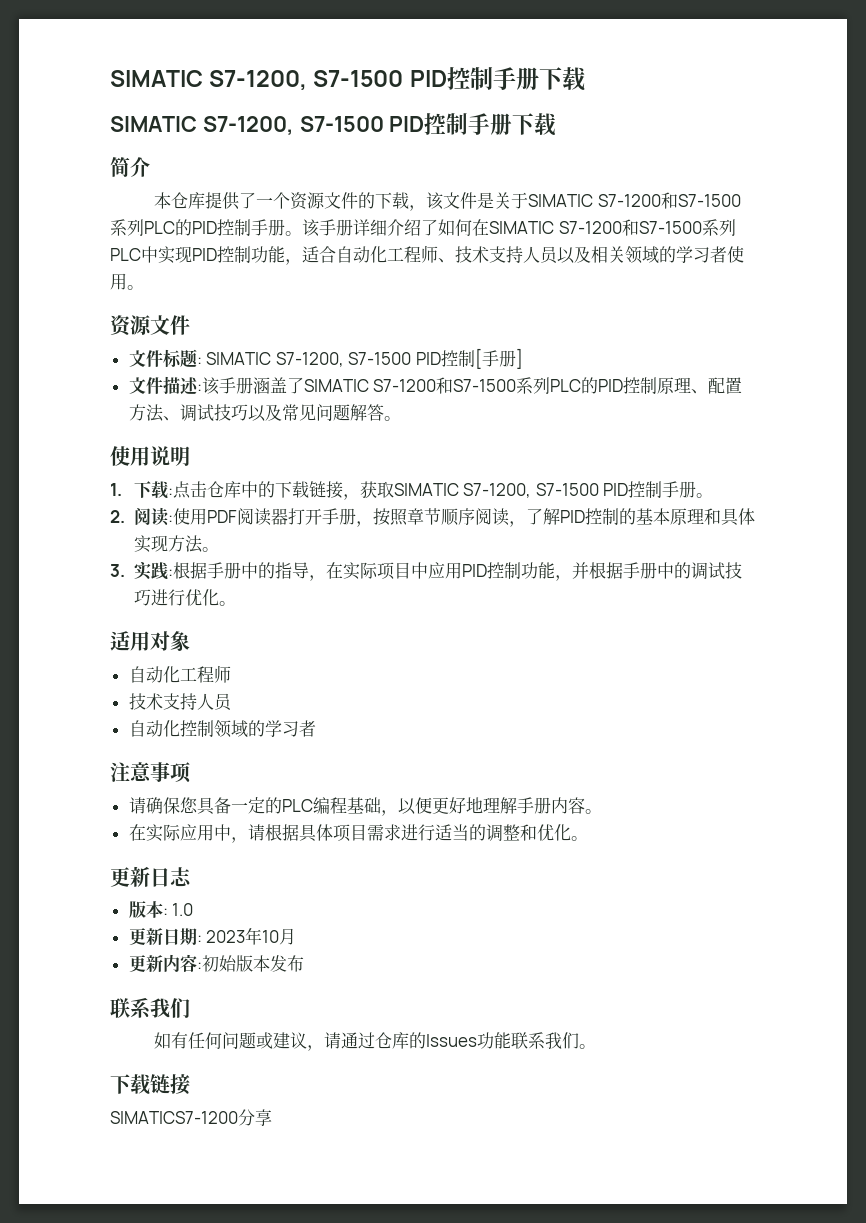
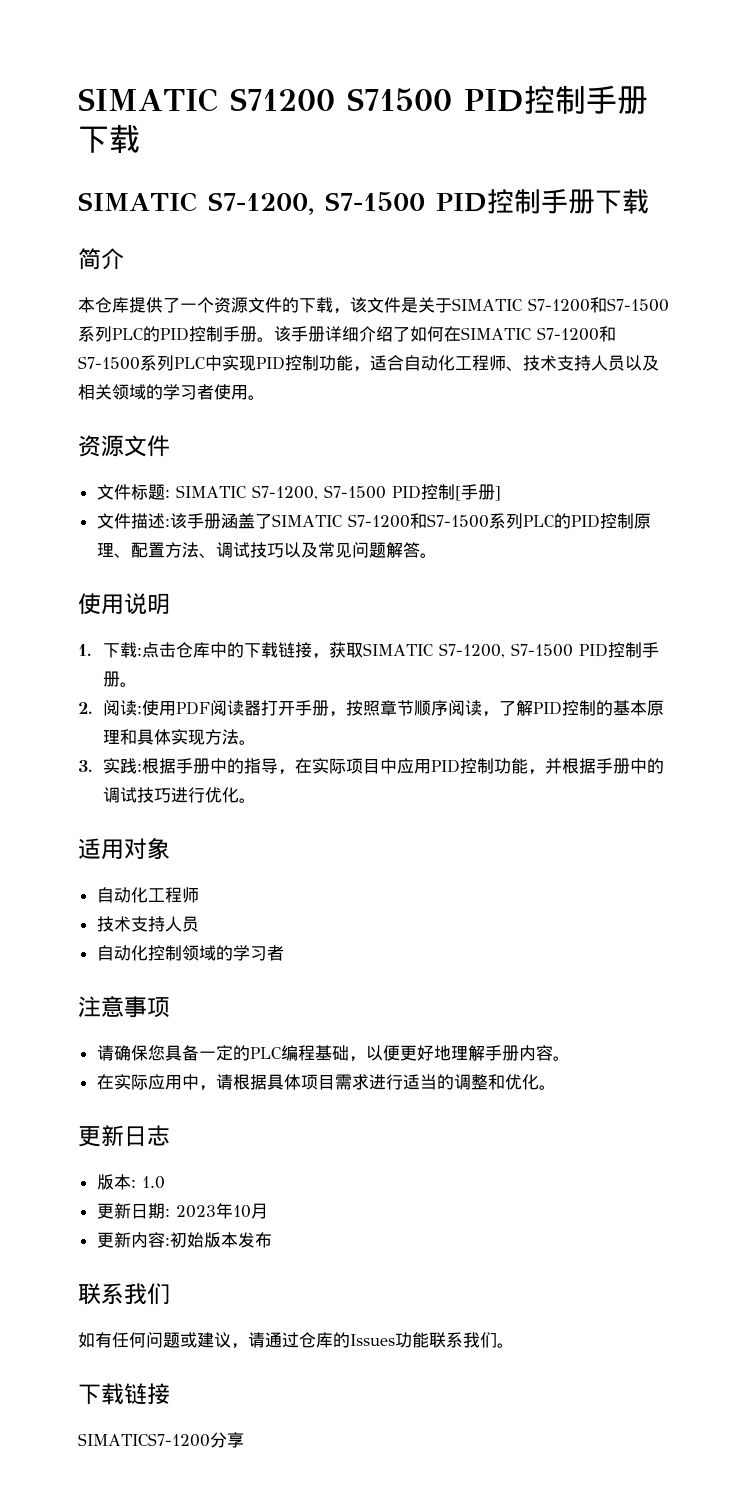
[110,70,404,91] SIMATIC S7-1200, S7-1500 -> [78,88,452,112] SIMATIC S71200 S71500

